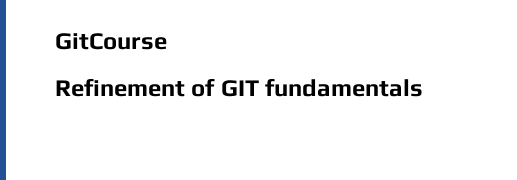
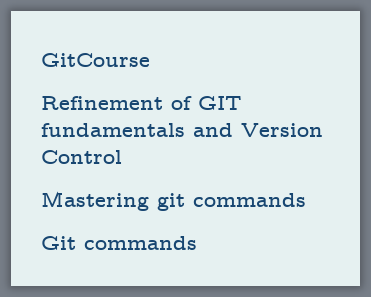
(424, 87) none -> [193,123,323,137] [41,150,122,164] [41,191,306,211] [41,236,197,250] and Version Control // Mastering git commands // Git commands

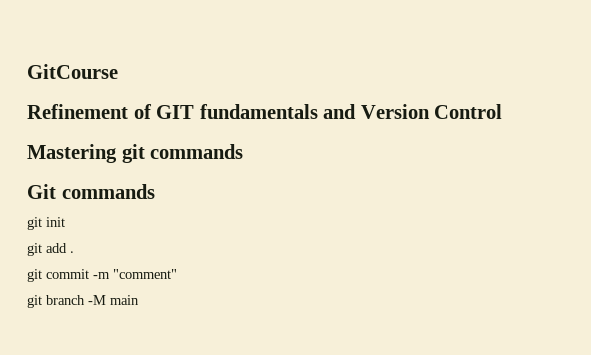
(197, 243) none -> [27,217,65,230] [27,243,74,256] [27,269,177,282] [27,295,139,308] // git init // git add . // git commit -m "comment" // git branch -M main

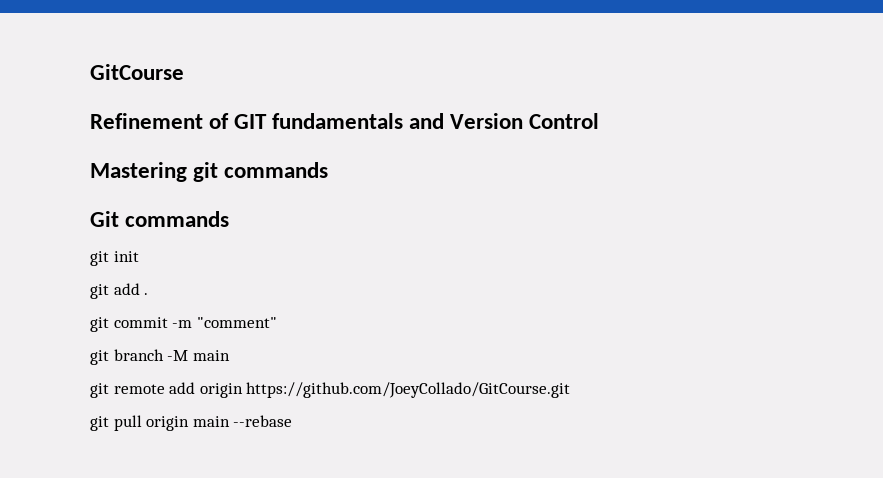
(139, 300) none -> [90,382,571,398] [90,415,293,431] // git remote add origin https://github.com/JoeyCollado/GitCourse.git // git pull origin main --rebase

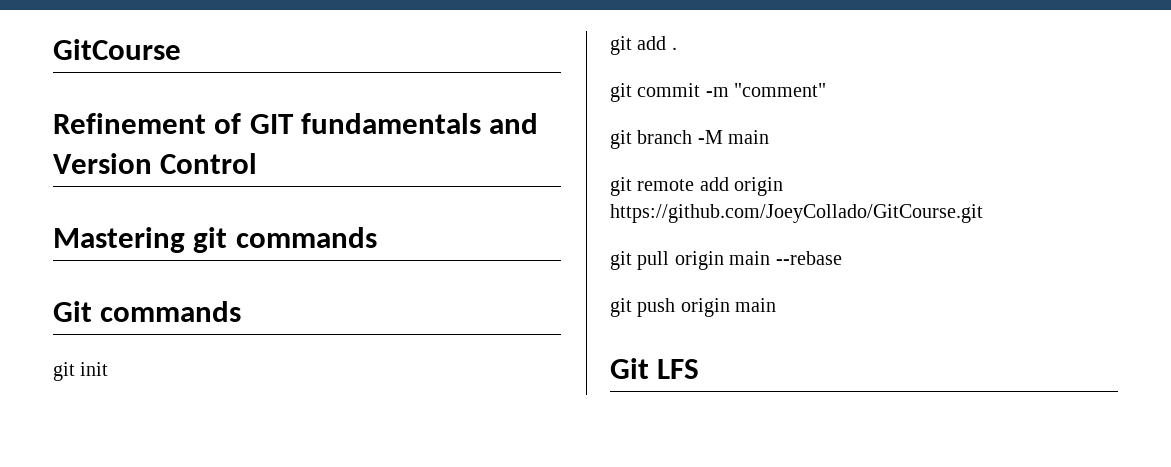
(293, 421) none -> [610,298,777,317] [610,358,700,379] // git push origin main // Git LFS

